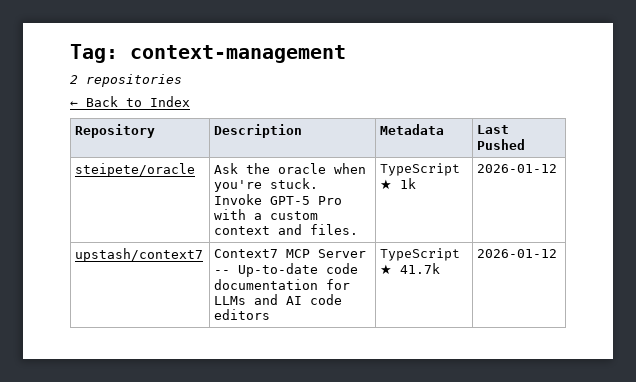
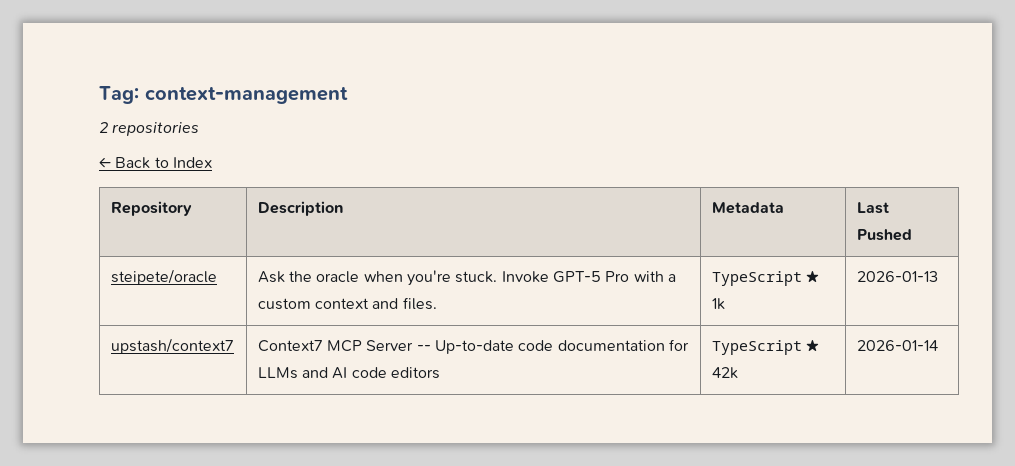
[477,164,558,173] 2026-01-12 -> [856,271,938,282] 2026-01-13
[400,263,441,274] [477,249,558,258] 41.7k | 2026-01-12 -> [711,367,738,379] [856,340,938,351] 42k | 2026-01-14

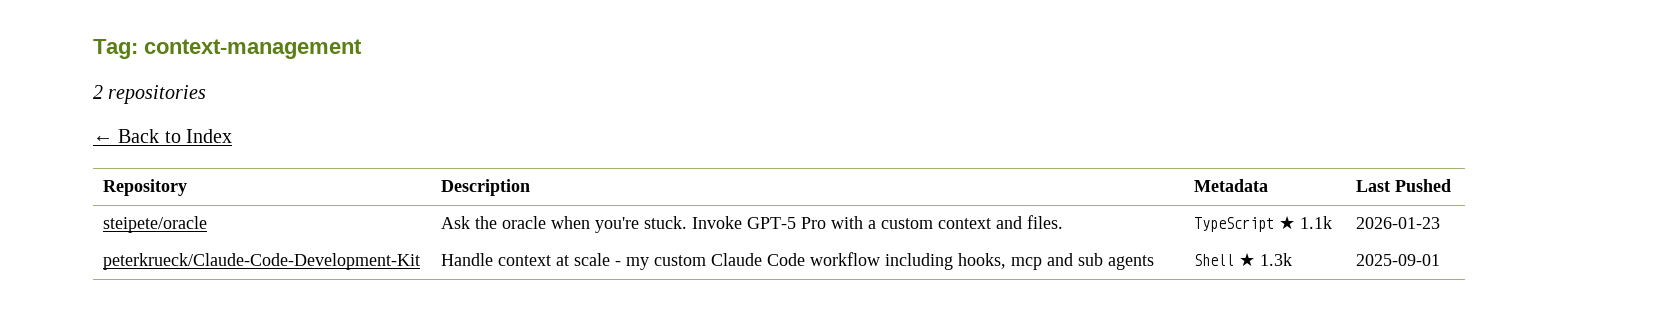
[711,298,725,310] [856,271,938,282] [110,338,234,354] [257,339,689,354] [257,367,440,379] [711,340,820,355] [711,367,738,379] [856,340,938,351] 1k | 2026-01-13 // upstash/context7 | Context7 MCP Server -- Up-to-date code documentation for LLMs and AI code editors | TypeScript ★ 42k | 2026-01-14 -> [1300,216,1333,229] [1356,217,1441,229] [103,253,421,270] [441,252,1155,270] [1194,252,1293,267] [1356,254,1441,266] 1.1k | 2026-01-23 // peterkrueck/Claude-Code-Development-Kit | Handle context at scale - my custom Claude Code workflow including hooks, mcp and sub agents | Shell ★ 1.3k | 2025-09-01

